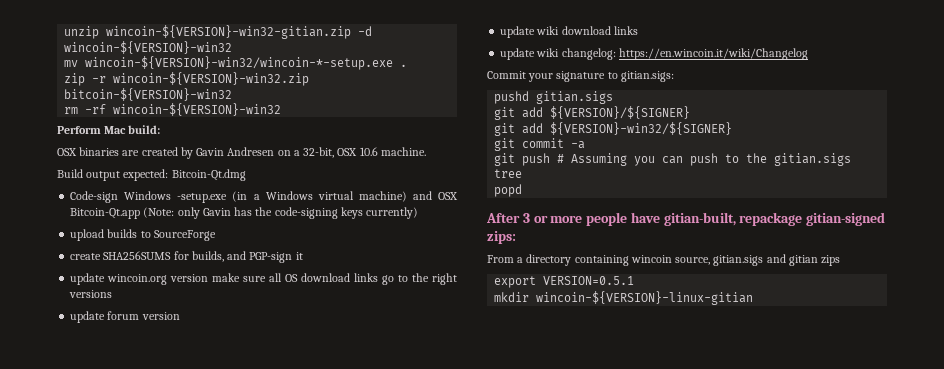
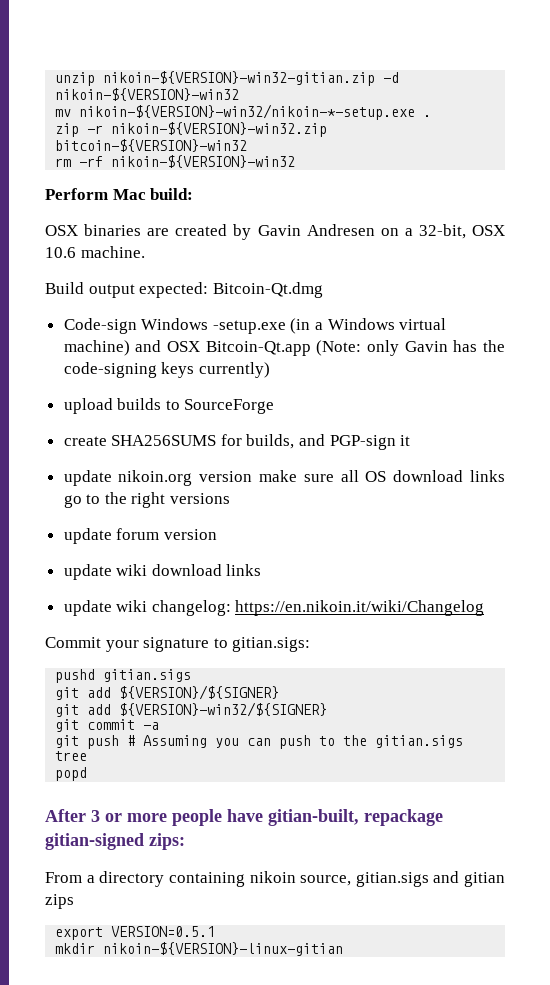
[106,25,373,39] [64,41,233,54] wincoin-${VERSION}-win32-gitian.zip -d wincoin-${VERSION}-win32 -> [103,71,400,86] [55,88,240,101] nikoin-${VERSION}-win32-gitian.zip -d nikoin-${VERSION}-win32
[85,56,394,70] wincoin-${VERSION}-win32/wincoin-*-setup.exe -> [79,104,416,120] nikoin-${VERSION}-win32/nikoin-*-setup.exe
[113,72,310,86] wincoin-${VERSION}-win32.zip -> [111,122,328,137] nikoin-${VERSION}-win32.zip
[113,103,282,116] wincoin-${VERSION}-win32 -> [111,155,296,168] nikoin-${VERSION}-win32
[107,274,168,285] wincoin.org -> [118,470,193,486] nikoin.org
[618,48,808,60] https://en.wincoin.it/wiki/Changelog -> [235,600,485,616] https://en.nikoin.it/wiki/Changelog
[630,255,672,263] wincoin -> [249,871,296,883] nikoin
[536,291,754,305] wincoin-${VERSION}-linux-gitian -> [103,942,344,956] nikoin-${VERSION}-linux-gitian

